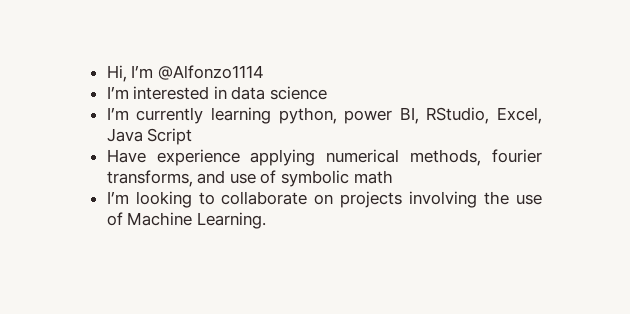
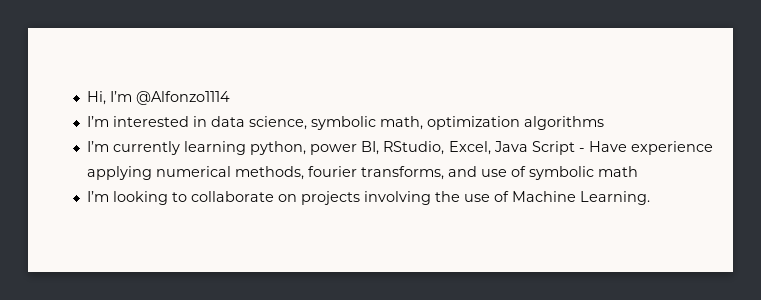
[270,86,328,100] science -> [248,116,604,130] science, symbolic math, optimization algorithms
(193, 136) // -> [578,148,585,152] -

